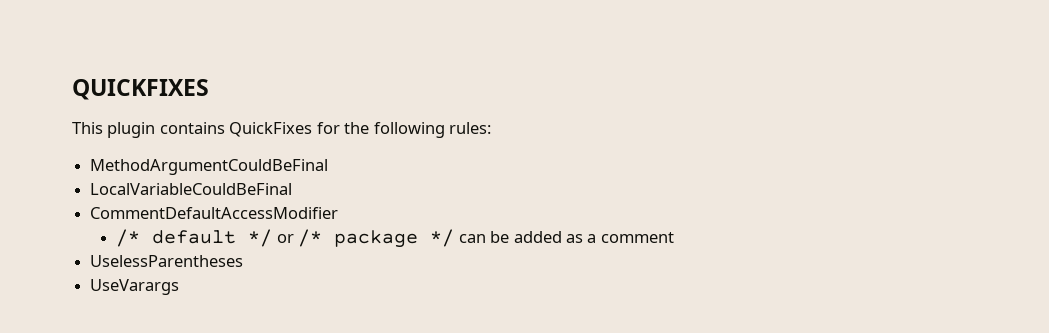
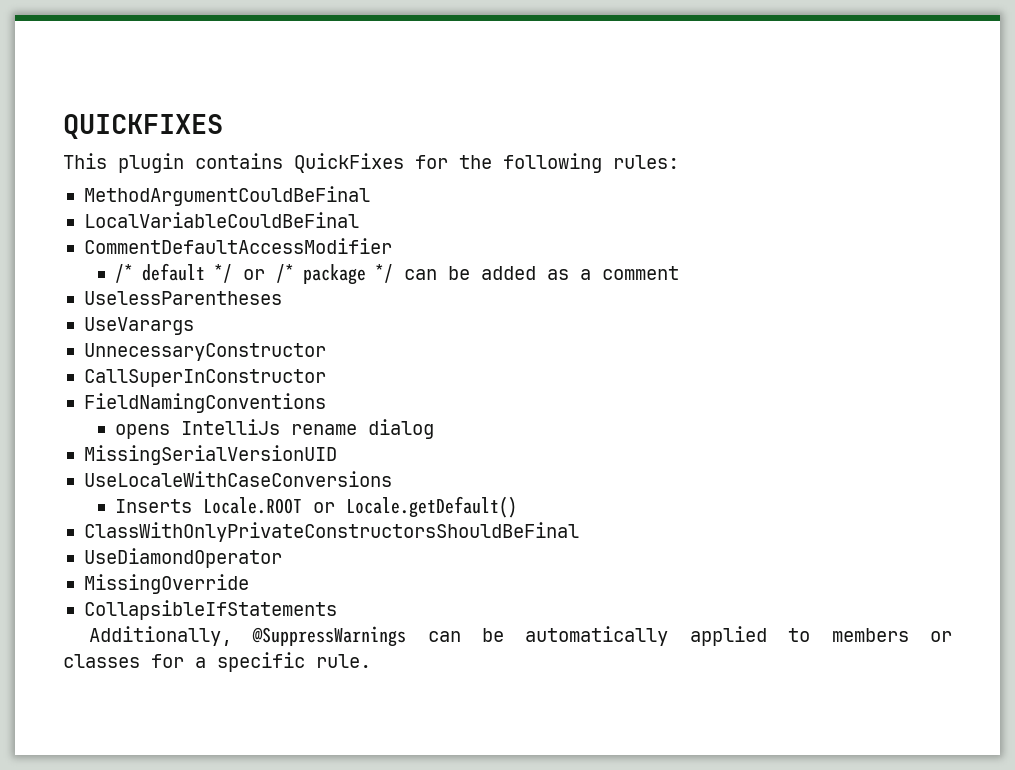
(180, 287) none -> [83,343,326,361] [83,369,326,387] [83,393,326,413] [114,419,434,439] [83,445,337,465] [83,471,392,487] [114,496,517,518] [83,522,579,542] [83,548,282,568] [83,574,249,594] [83,600,337,620] [88,626,953,647] [63,652,371,672] // UnnecessaryConstructor // CallSuperInConstructor // FieldNamingConventions // opens IntelliJs rename dialog // MissingSerialVersionUID // UseLocaleWithCaseConversions // Inserts Locale.ROOT or Locale.getDefault() // ClassWithOnlyPrivateConstructorsShouldBeFinal // UseDiamondOperator // MissingOverride // CollapsibleIfStatements // Additionally, @SuppressWarnings can be automatically applied to members or classes for a specific rule.

